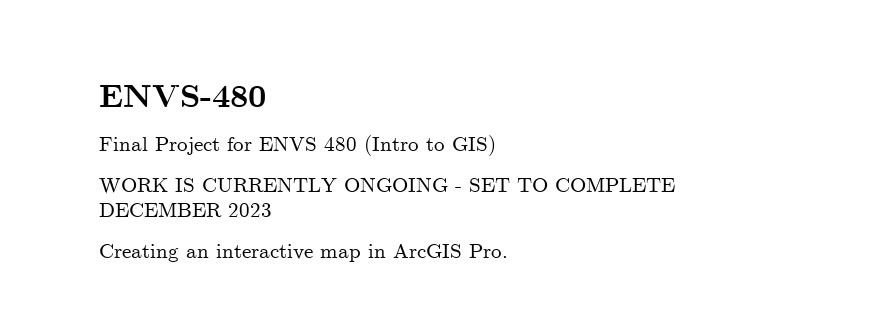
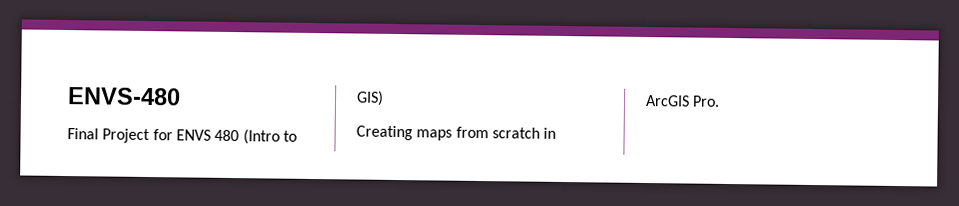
[99,177,675,194] [99,202,272,217] [99,244,361,262] WORK IS CURRENTLY ONGOING - SET TO COMPLETE DECEMBER 2023 // Creating an interactive map -> [356,125,540,141] Creating maps from scratch

